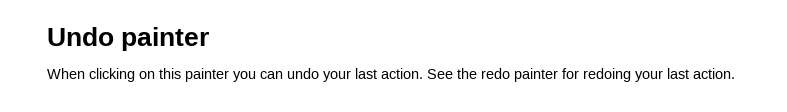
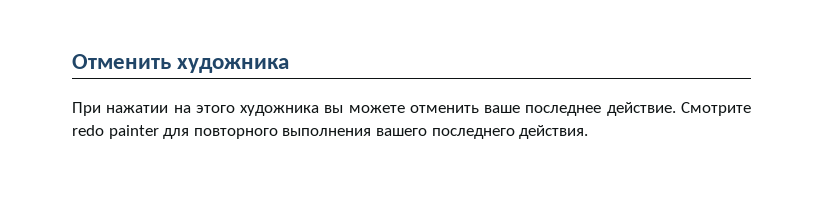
[47,27,210,51] [47,68,735,82] Undo painter // When clicking on this painter you can undo your last action. See the redo painter for redoing your last action. -> [72,54,290,73] [72,102,751,116] [72,125,589,139] Отменить художника // При нажатии на этого художника вы можете отменить ваше последнее действие. Смотрите redo painter для повторного выполнения вашего последнего действия.

